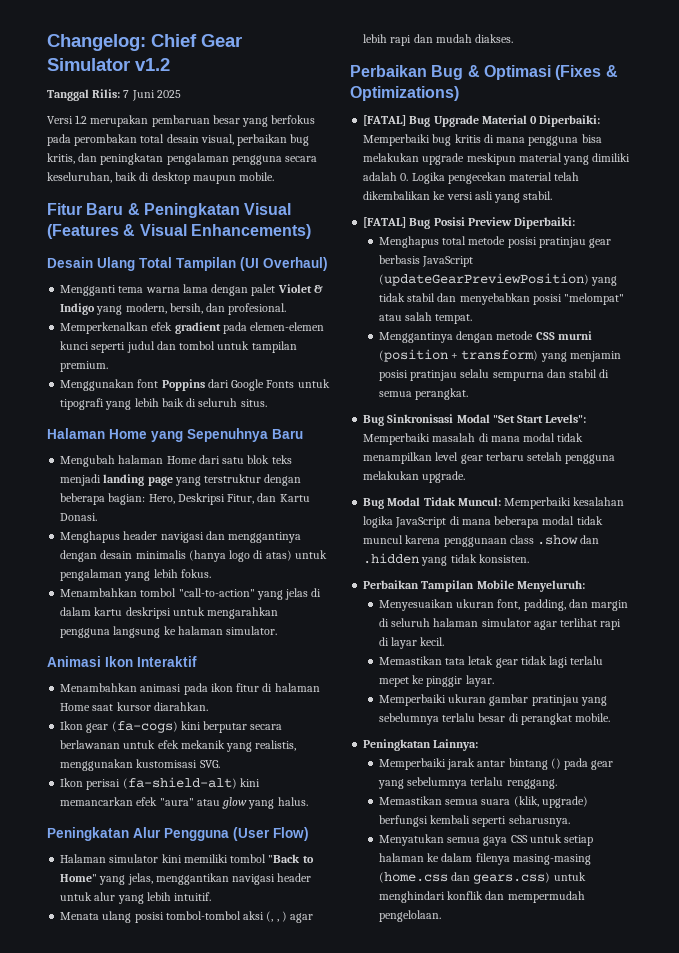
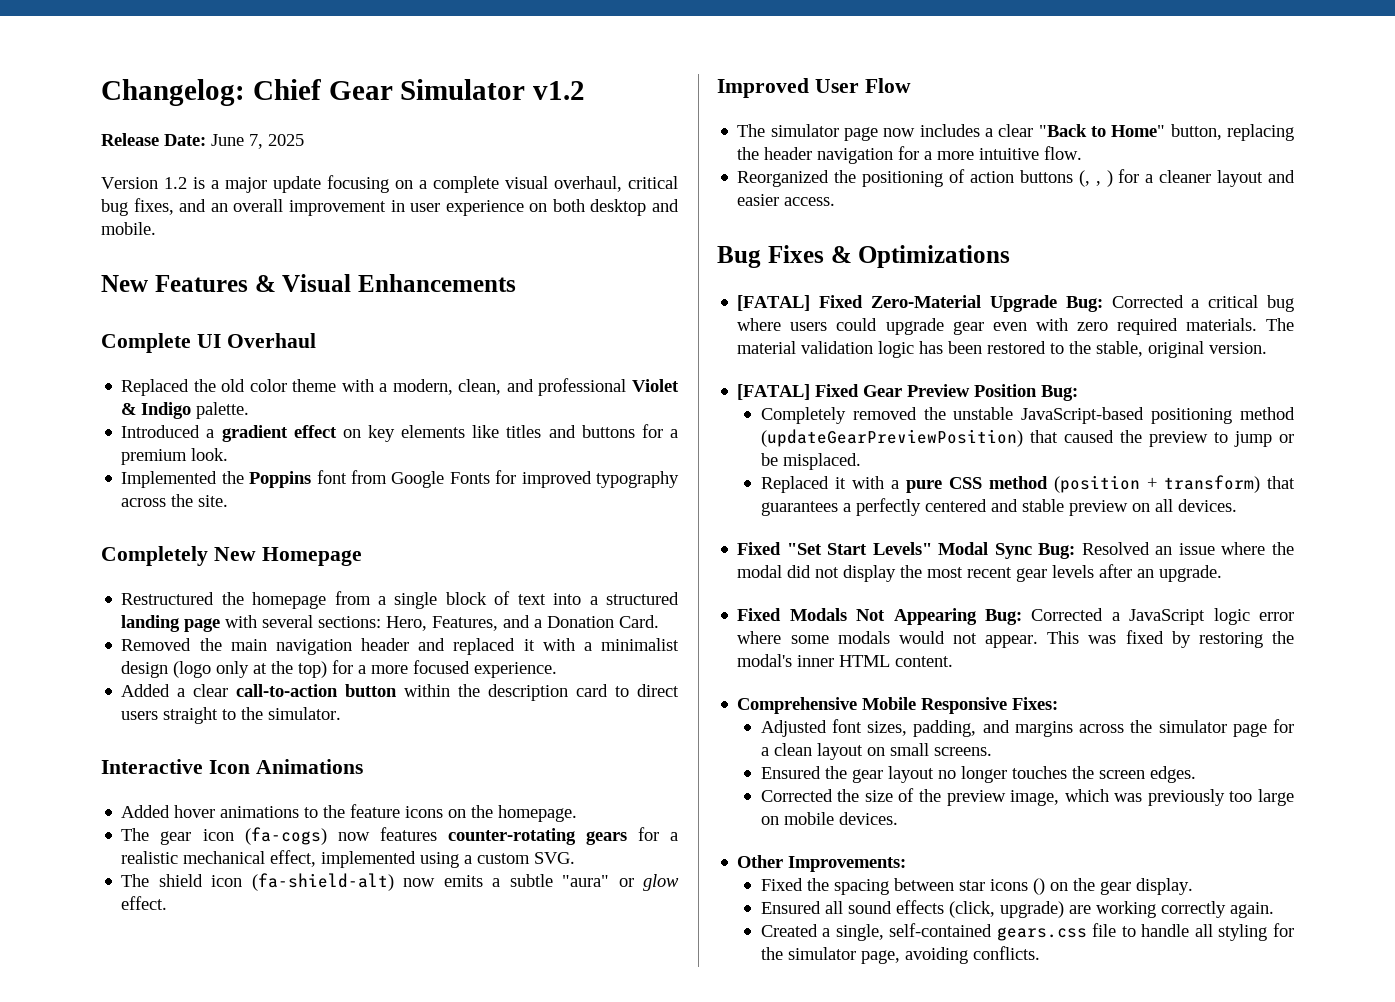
[47,89,181,101] [47,115,316,127] [47,134,310,146] [47,153,318,165] [47,172,275,184] [47,203,292,218] [47,224,311,239] [47,257,328,271] [60,284,323,296] [60,303,287,315] [60,322,325,334] [60,341,297,353] [60,361,109,372] [60,379,330,391] [60,398,267,410] [47,428,303,442] [60,455,292,467] [60,474,302,486] [60,493,310,505] [60,513,98,521] [60,531,302,543] [60,550,327,562] [60,569,211,581] [60,588,322,600] [60,607,279,619] [60,626,278,638] [47,656,197,667] [60,683,320,695] [60,702,208,711] [60,721,283,733] [60,740,297,752] [60,759,220,771] [60,777,260,790] [60,797,308,809] [47,827,309,841] [60,854,314,863] [60,873,312,885] [60,892,212,904] [60,911,314,923] [363,34,514,46] [350,65,618,80] [350,86,459,101] [363,115,601,127] [363,134,602,146] [363,153,631,165] [363,172,580,184] [363,191,553,203] [363,217,576,229] [378,236,612,248] [378,255,474,267] [378,273,618,286] [378,293,625,305] [378,312,473,324] [378,331,592,343] [378,349,621,362] [378,369,610,381] [378,388,469,400] [363,414,587,426] [363,433,584,445] [363,452,616,464] [363,471,466,483] [363,497,625,509] [363,516,603,528] [363,535,600,547] [363,553,529,566] [363,580,585,592] [378,599,629,611] [378,618,622,630] [378,637,445,649] [378,656,604,668] [378,675,494,687] [378,694,607,706] [378,713,611,725] [363,739,479,751] [378,758,614,770] [377,777,557,789] [378,796,588,808] [378,815,570,827] [378,834,594,846] [378,853,591,865] [378,872,586,884] [378,891,585,903] [378,910,441,922] Tanggal Rilis: 7 Juni 2025 // Versi 1.2 merupakan pembaruan besar yang berfokus pada perombakan total desain visual, perbaikan bug kritis, dan peningkatan pengalaman pengguna secara keseluruhan, baik di desktop maupun mobile. // Fitur Baru & Peningkatan Visual (Features & Visual Enhancements) // Desain Ulang Total Tampilan (UI Overhaul) // Mengganti tema warna lama dengan palet Violet & Indigo yang modern, bersih, dan profesional. // Memperkenalkan efek gradient pada elemen-elemen kunci seperti judul dan tombol untuk tampilan premium. // Menggunakan font Poppins dari Google Fonts untuk tipografi yang lebih baik di seluruh situs. // Halaman Home yang Sepenuhnya Baru // Mengubah halaman Home dari satu blok teks menjadi landing page yang terstruktur dengan beberapa bagian: Hero, Deskripsi Fitur, dan Kartu Donasi. // Menghapus header navigasi dan menggantinya dengan desain minimalis (hanya logo di atas) untuk pengalaman yang lebih fokus. // Menambahkan tombol "call-to-action" yang jelas di dalam kartu deskripsi untuk mengarahkan pengguna langsung ke halaman simulator. // Animasi Ikon Interaktif // Menambahkan animasi pada ikon fitur di halaman Home saat kursor diarahkan. // Ikon gear (fa-cogs) kini berputar secara berlawanan untuk efek mekanik yang realistis, menggunakan kustomisasi SVG. // Ikon perisai (fa-shield-alt) kini memancarkan efek "aura" atau glow yang halus. // Peningkatan Alur Pengguna (User Flow) // Halaman simulator kini memiliki tombol "Back to Home" yang jelas, menggantikan navigasi header untuk alur yang lebih intuitif. // Menata ulang posisi tombol-tombol aksi (, , ) agar lebih rapi dan mudah diakses. // Perbaikan Bug & Optimasi (Fixes & Optimizations) // [FATAL] Bug Upgrade Material 0 Diperbaiki: Memperbaiki bug kritis di mana pengguna bisa melakukan upgrade meskipun material yang dimiliki adalah 0. Logika pengecekan material telah dikembalikan ke versi asli yang stabil. // [FATAL] Bug Posisi Preview Diperbaiki: // Menghapus total metode posisi pratinjau gear berbasis JavaScript (updateGearPreviewPosition) yang tidak stabil dan menyebabkan posisi "melompat" atau salah tempat. // Menggantinya dengan metode CSS murni (position + transform) yang menjamin posisi pratinjau selalu sempurna dan stabil di semua perangkat. // Bug Sinkronisasi Modal "Set Start Levels": Memperbaiki masalah di mana modal tidak menampilkan level gear terbaru setelah pengguna melakukan upgrade. // Bug Modal Tidak Muncul: Memperbaiki kesalahan logika JavaScript di mana beberapa modal tidak muncul karena penggunaan class .show dan .hidden yang tidak konsisten. // Perbaikan Tampilan Mobile Menyeluruh: // Menyesuaikan ukuran font, padding, dan margin di seluruh halaman simulator agar terlihat rapi di layar kecil. // Memastikan tata letak gear tidak lagi terlalu mepet ke pinggir layar. // Memperbaiki ukuran gambar pratinjau yang sebelumnya terlalu besar di perangkat mobile. // Peningkatan Lainnya: // Memperbaiki jarak antar bintang () pada gear yang sebelumnya terlalu renggang. // Memastikan semua suara (klik, upgrade) berfungsi kembali seperti seharusnya. // Menyatukan semua gaya CSS untuk setiap halaman ke dalam filenya masing-masing (home.css dan gears.css) untuk menghindari konflik dan mempermudah pengelolaan. -> [101,133,304,149] [101,175,678,193] [101,198,679,216] [101,222,156,235] [101,274,516,292] [101,333,316,353] [121,378,679,396] [121,402,250,419] [121,424,678,442] [121,448,229,465] [121,470,679,488] [121,494,229,507] [101,546,362,566] [121,591,679,609] [121,615,660,632] [121,638,680,655] [121,660,558,678] [121,684,679,701] [121,707,342,724] [101,759,363,774] [121,804,578,822] [121,827,678,845] [121,850,576,868] [121,873,679,891] [121,896,168,910] [717,78,911,98] [737,124,1294,141] [737,146,1083,164] [737,169,1295,187] [737,194,836,206] [717,245,1011,268] [737,295,1294,312] [737,318,1294,335] [737,341,1268,358] [737,384,1079,401] [760,407,1295,424] [760,429,1294,447] [760,453,861,470] [760,475,1295,493] [760,498,1237,516] [737,542,1294,559] [737,564,1223,582] [737,608,1294,625] [737,630,1294,648] [737,654,954,667] [737,697,1059,714] [760,719,1294,737] [760,743,992,760] [760,766,1196,783] [760,788,1294,806] [760,812,898,825] [737,855,907,872] [760,878,1193,895] [760,900,1274,918] [760,923,1294,941] [760,946,1040,964] Release Date: June 7, 2025 // Version 1.2 is a major update focusing on a complete visual overhaul, critical bug fixes, and an overall improvement in user experience on both desktop and mobile. // New Features & Visual Enhancements // Complete UI Overhaul // Replaced the old color theme with a modern, clean, and professional Violet & Indigo palette. // Introduced a gradient effect on key elements like titles and buttons for a premium look. // Implemented the Poppins font from Google Fonts for improved typography across the site. // Completely New Homepage // Restructured the homepage from a single block of text into a structured landing page with several sections: Hero, Features, and a Donation Card. // Removed the main navigation header and replaced it with a minimalist design (logo only at the top) for a more focused experience. // Added a clear call-to-action button within the description card to direct users straight to the simulator. // Interactive Icon Animations // Added hover animations to the feature icons on the homepage. // The gear icon (fa-cogs) now features counter-rotating gears for a realistic mechanical effect, implemented using a custom SVG. // The shield icon (fa-shield-alt) now emits a subtle "aura" or glow effect. // Improved User Flow // The simulator page now includes a clear "Back to Home" button, replacing the header navigation for a more intuitive flow. // Reorganized the positioning of action buttons (, , ) for a cleaner layout and easier access. // Bug Fixes & Optimizations // [FATAL] Fixed Zero-Material Upgrade Bug: Corrected a critical bug where users could upgrade gear even with zero required materials. The material validation logic has been restored to the stable, original version. // [FATAL] Fixed Gear Preview Position Bug: // Completely removed the unstable JavaScript-based positioning method (updateGearPreviewPosition) that caused the preview to jump or be misplaced. // Replaced it with a pure CSS method (position + transform) that guarantees a perfectly centered and stable preview on all devices. // Fixed "Set Start Levels" Modal Sync Bug: Resolved an issue where the modal did not display the most recent gear levels after an upgrade. // Fixed Modals Not Appearing Bug: Corrected a JavaScript logic error where some modals would not appear. This was fixed by restoring the modal's inner HTML content. // Comprehensive Mobile Responsive Fixes: // Adjusted font sizes, padding, and margins across the simulator page for a clean layout on small screens. // Ensured the gear layout no longer touches the screen edges. // Corrected the size of the preview image, which was previously too large on mobile devices. // Other Improvements: // Fixed the spacing between star icons () on the gear display. // Ensured all sound effects (click, upgrade) are working correctly again. // Created a single, self-contained gears.css file to handle all styling for the simulator page, avoiding conflicts.

